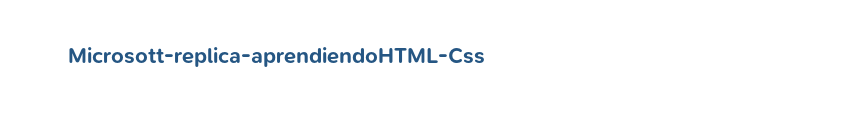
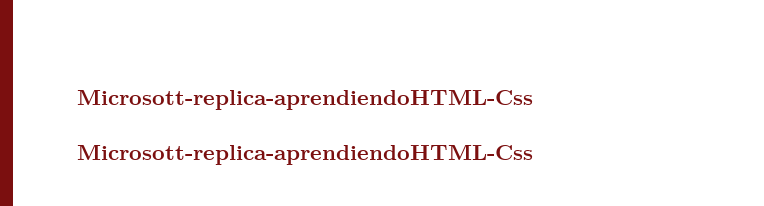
[68,47,485,67] Microsott-replica-aprendiendoHTML-Css -> [77,90,533,110] [77,145,533,165] Microsott-replica-aprendiendoHTML-Css // Microsott-replica-aprendiendoHTML-Css

